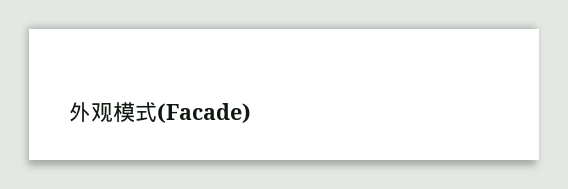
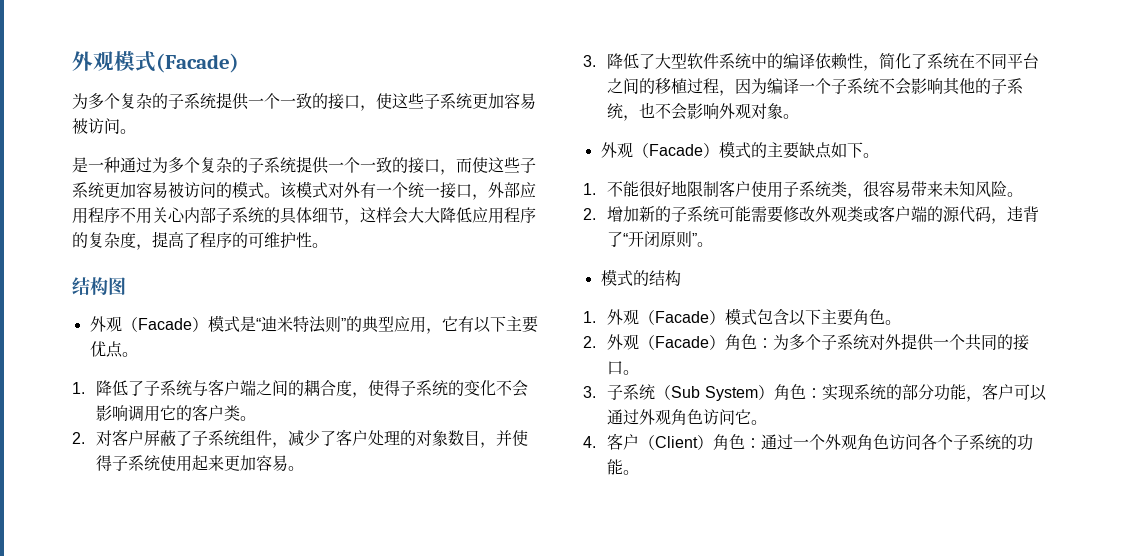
(251, 113) none -> [72,92,536,111] [72,118,136,134] [72,156,536,175] [72,181,536,200] [72,207,536,225] [72,231,328,250] [72,277,126,296] [89,315,538,334] [89,341,138,358] [72,379,529,398] [96,404,257,422] [72,429,529,448] [96,455,305,472] [583,53,1040,71] [607,78,1024,96] [607,102,800,121] [600,141,879,159] [583,180,1024,199] [583,205,1040,224] [607,231,714,248] [600,269,681,286] [583,308,902,326] [583,333,1030,351] [607,361,640,375] [583,383,1047,402] [607,409,768,425] [583,433,1034,451] [607,459,640,475] // 为多个复杂的子系统提供一个一致的接口，使这些子系统更加容易被访问。 // 是一种通过为多个复杂的子系统提供一个一致的接口，而使这些子系统更加容易被访问的模式。该模式对外有一个统一接口，外部应用程序不用关心内部子系统的具体细节，这样会大大降低应用程序的复杂度，提高了程序的可维护性。 // 结构图 // 外观（Facade）模式是“迪米特法则”的典型应用，它有以下主要优点。 // 1.降低了子系统与客户端之间的耦合度，使得子系统的变化不会影响调用它的客户类。 // 2.对客户屏蔽了子系统组件，减少了客户处理的对象数目，并使得子系统使用起来更加容易。 // 3.降低了大型软件系统中的编译依赖性，简化了系统在不同平台之间的移植过程，因为编译一个子系统不会影响其他的子系统，也不会影响外观对象。 // 外观（Facade）模式的主要缺点如下。 // 1.不能很好地限制客户使用子系统类，很容易带来未知风险。 // 2.增加新的子系统可能需要修改外观类或客户端的源代码，违背了“开闭原则”。 // 模式的结构 // 1.外观（Facade）模式包含以下主要角色。 // 2.外观（Facade）角色：为多个子系统对外提供一个共同的接口。 // 3.子系统（Sub System）角色：实现系统的部分功能，客户可以通过外观角色访问它。 // 4.客户（Client）角色：通过一个外观角色访问各个子系统的功能。

